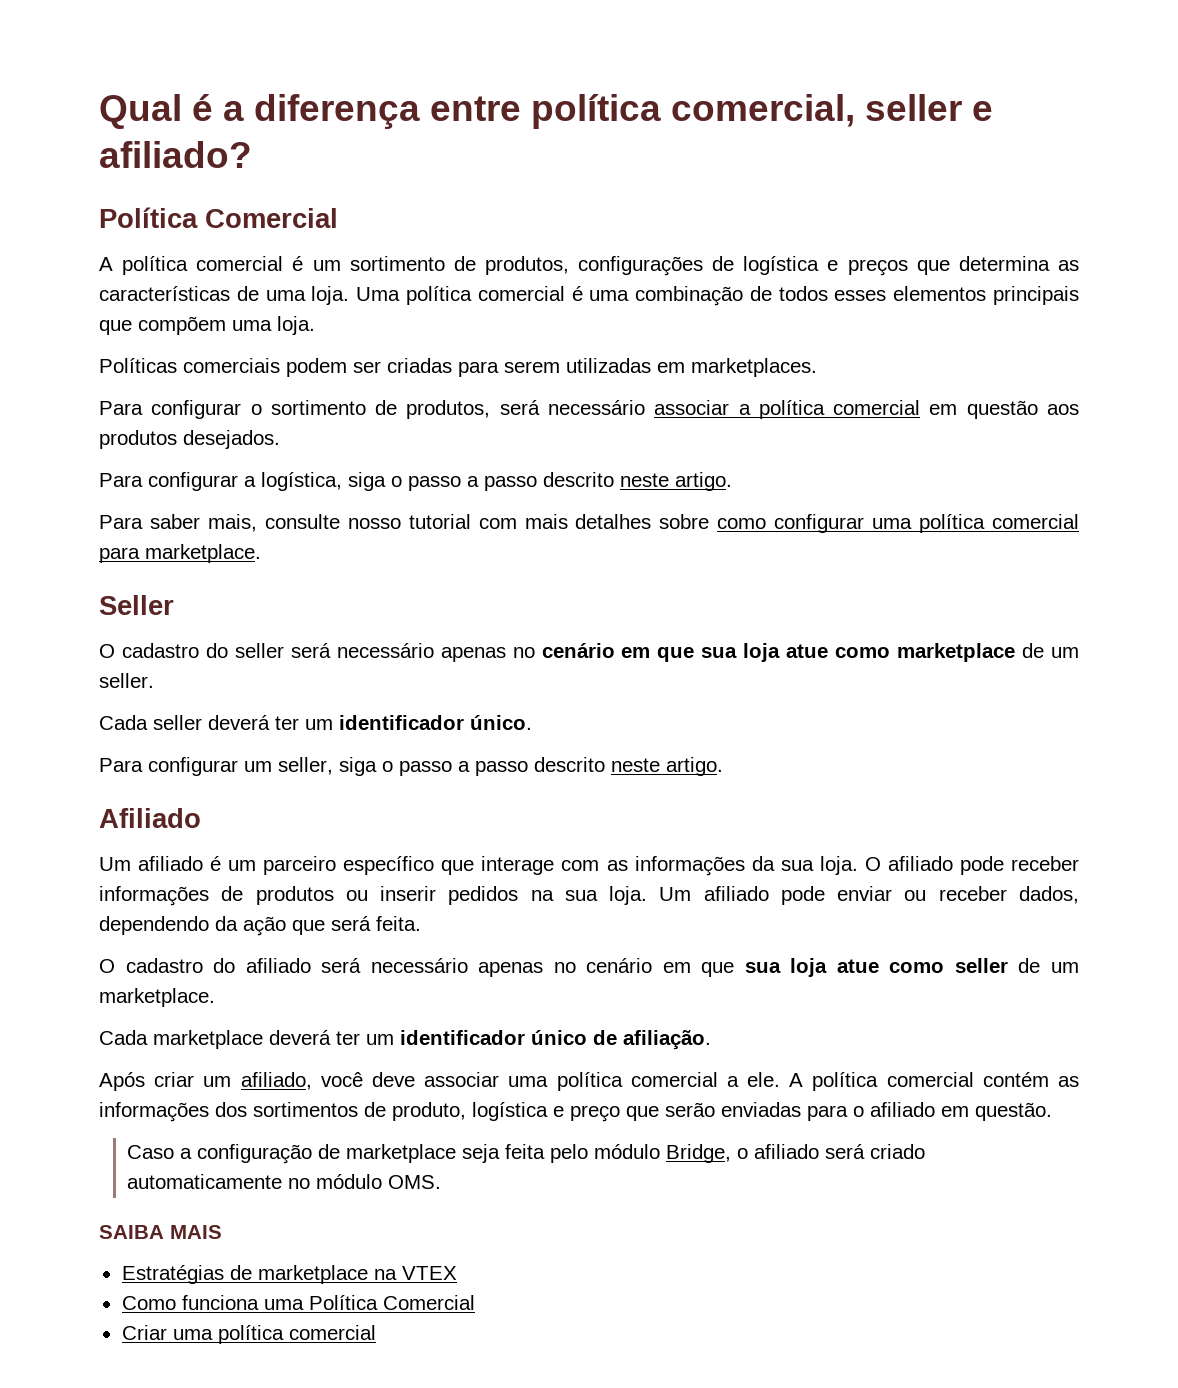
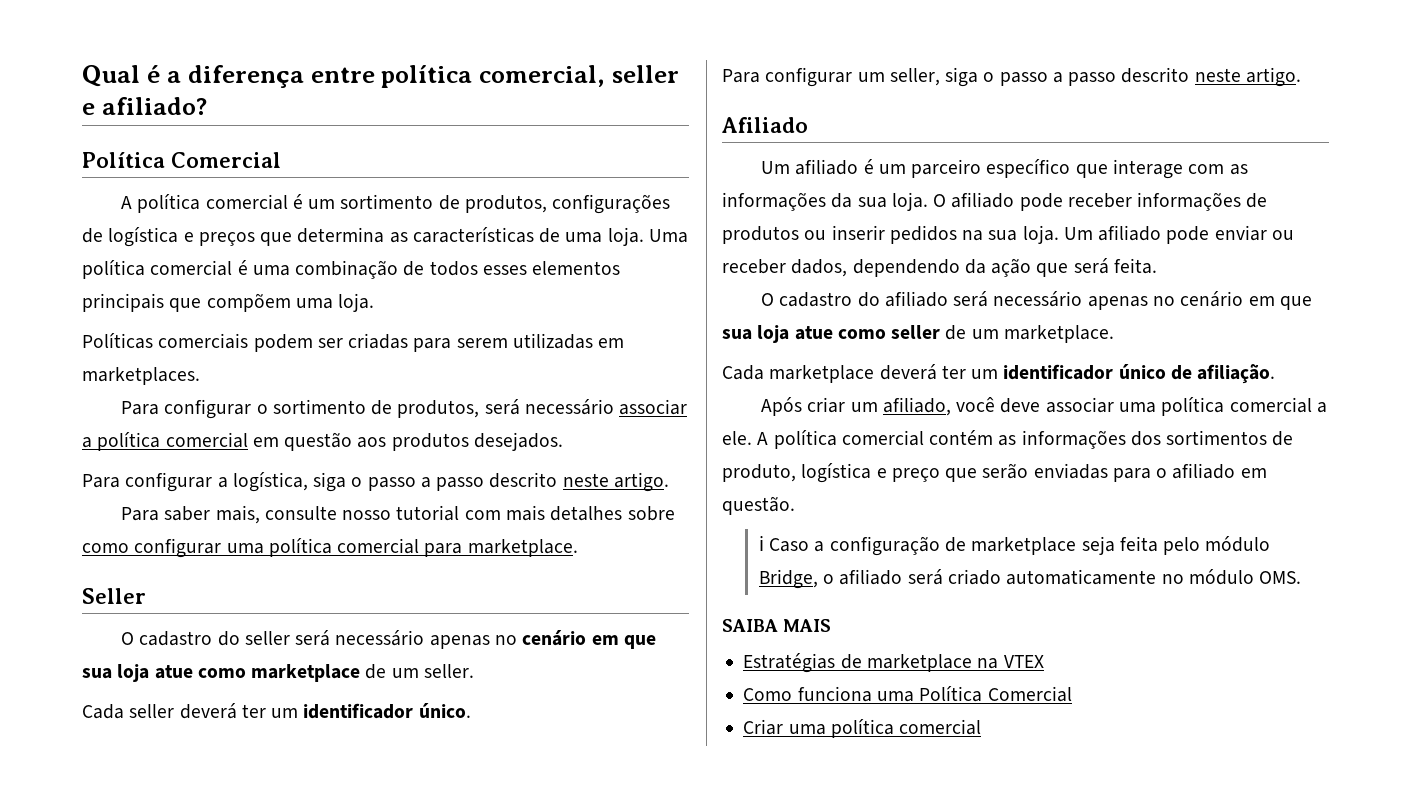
(1052, 1111) none -> [758,536,764,551] ℹ

